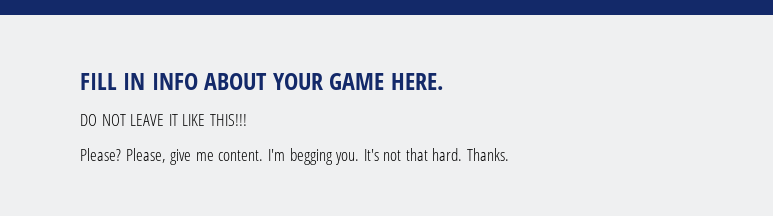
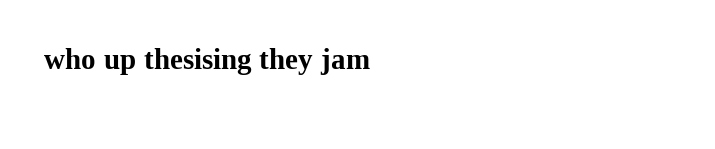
[80,73,443,90] [80,114,247,126] [80,148,510,165] FILL IN INFO ABOUT YOUR GAME HERE. // DO NOT LEAVE IT LIKE THIS!!! // Please? Please, give me content. I'm begging you. It's not that hard. Thanks. -> [44,48,371,75] who up thesising they jam

